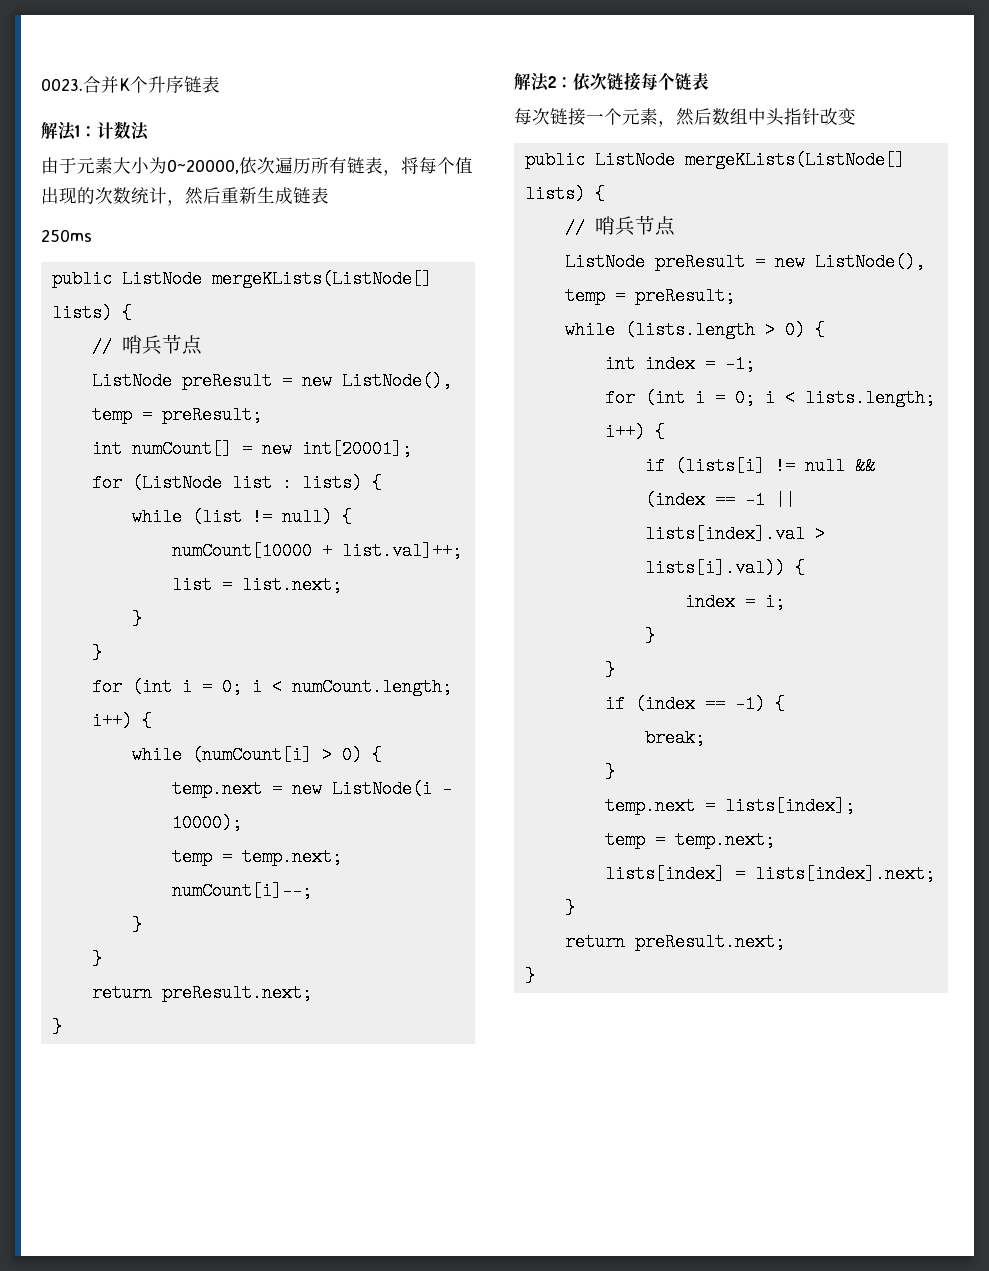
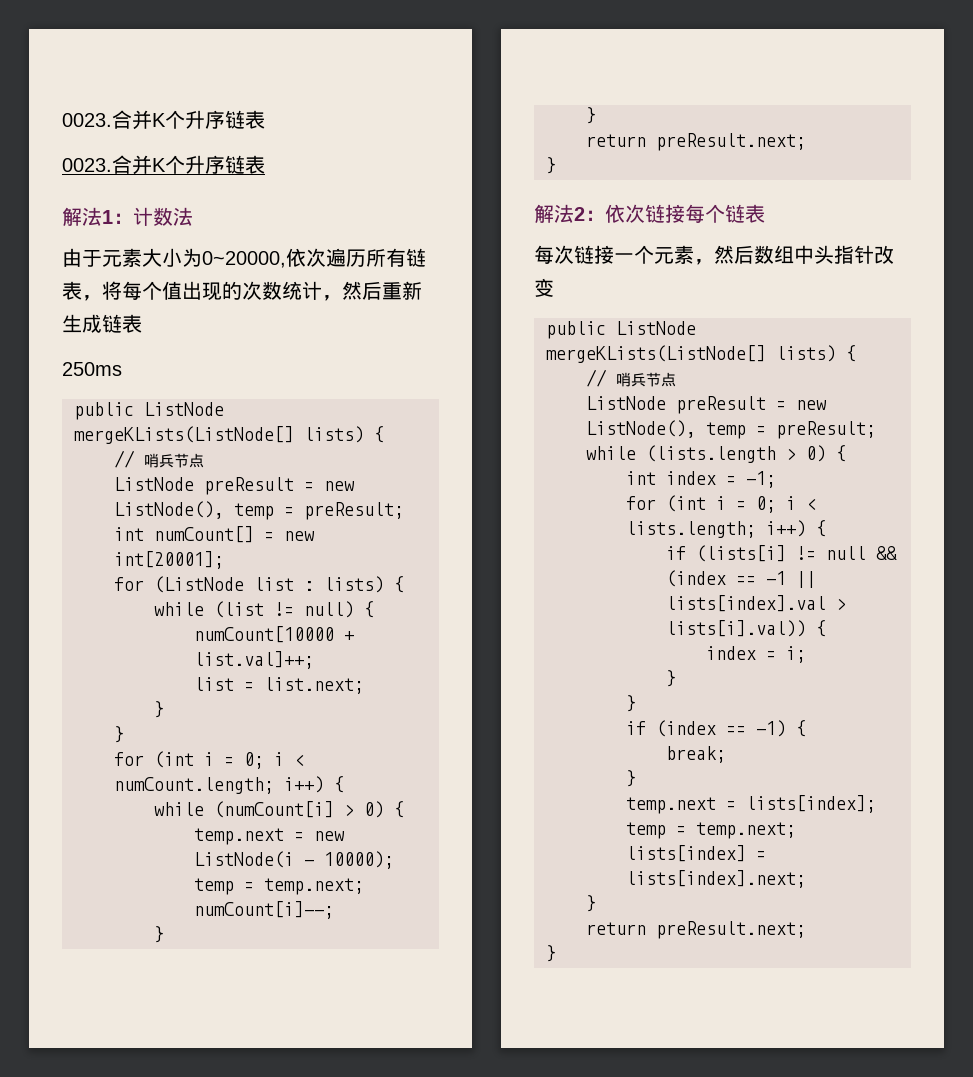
[41,76,220,93] 0023.合并K个升序链表 -> [62,110,265,130] [62,155,265,175] 0023.合并K个升序链表 // 0023.合并K个升序链表

